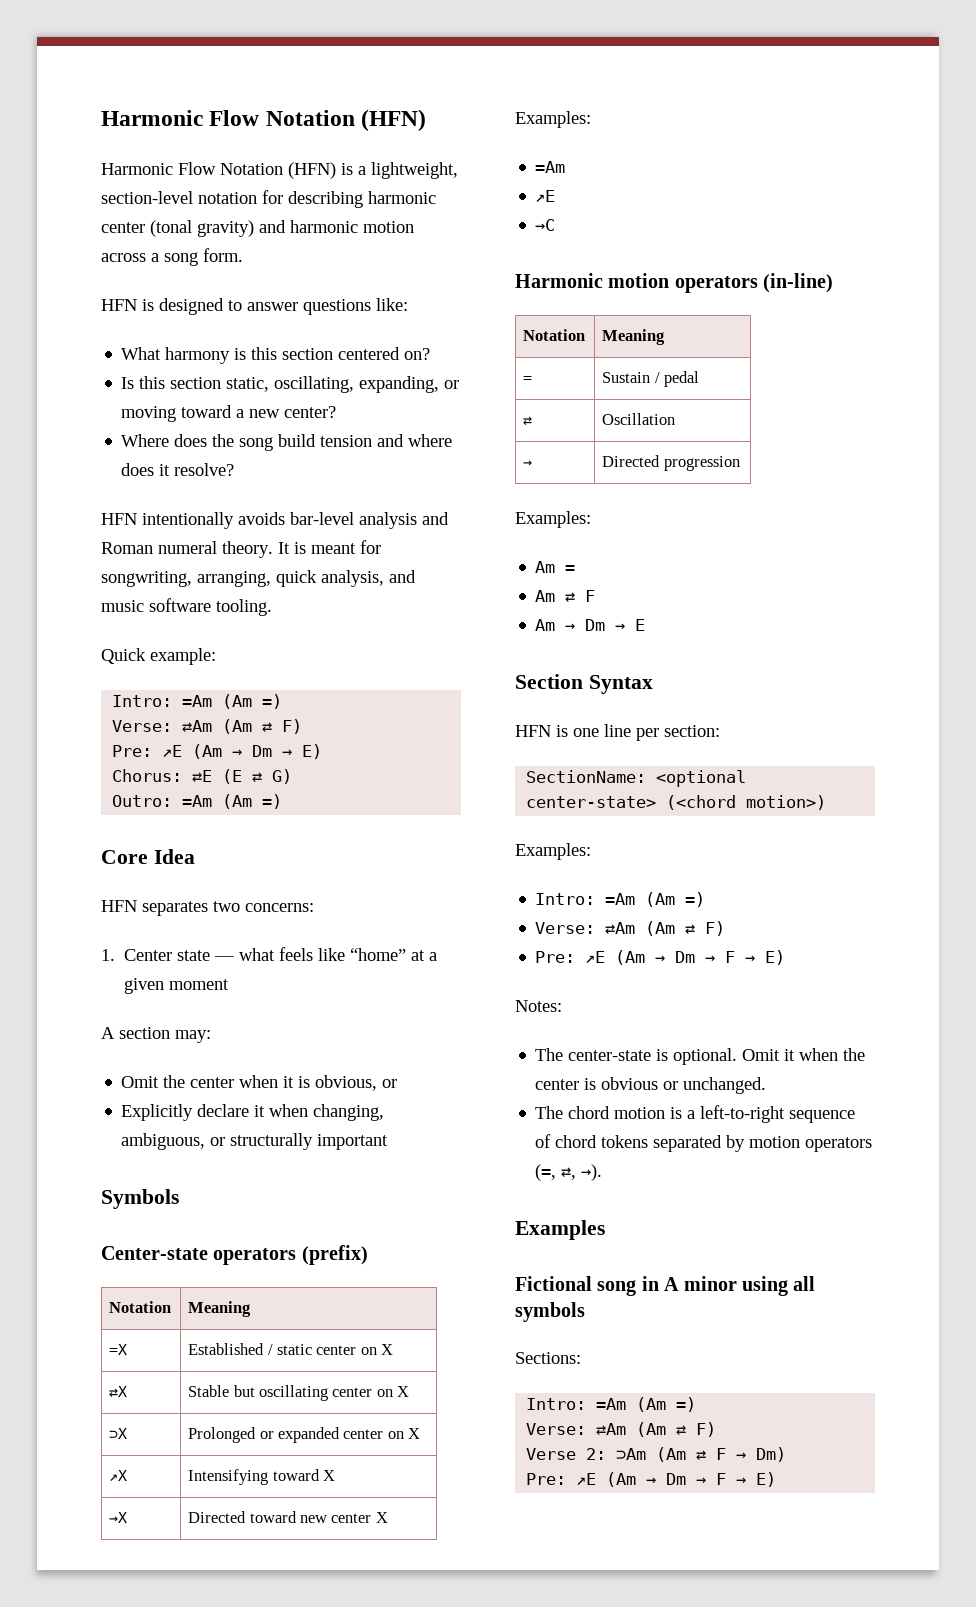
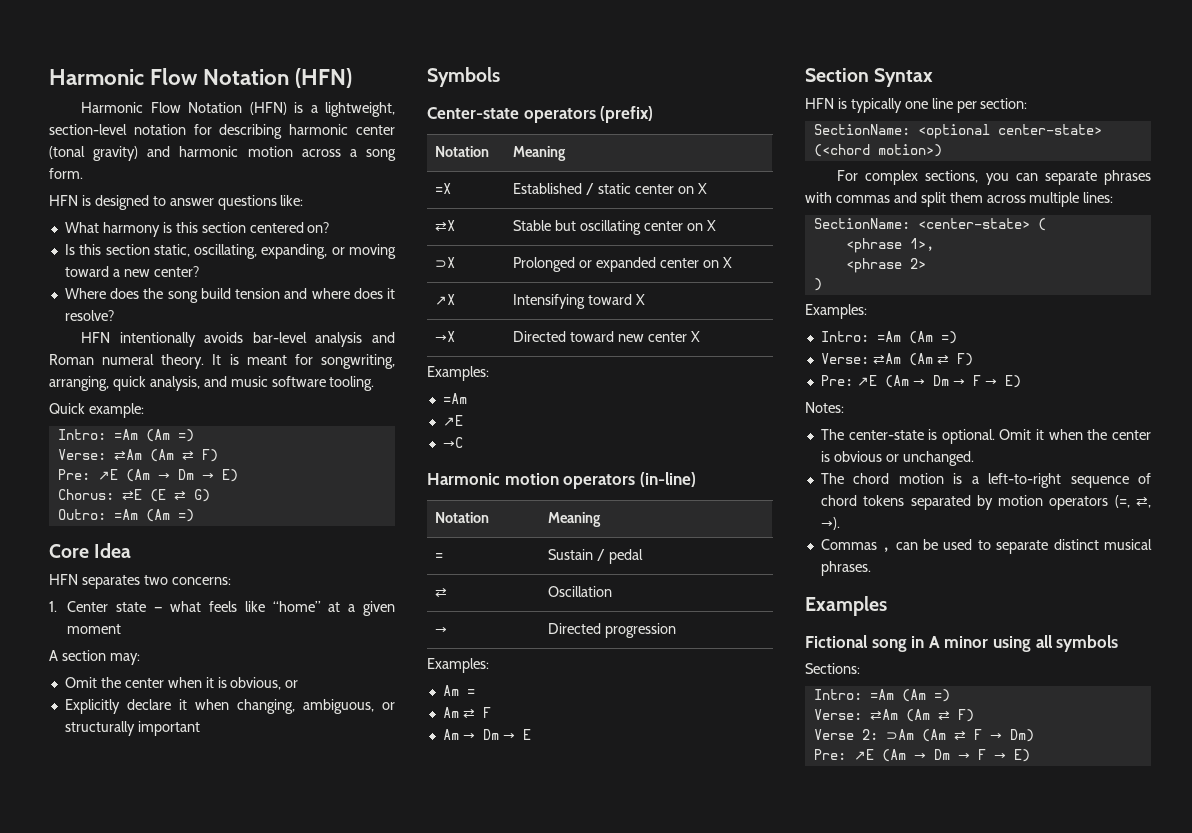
(568, 731) none -> [850,98,902,113] typically
(827, 802) none -> [837,170,1151,185] [805,192,1114,207] [813,218,1046,231] [845,238,934,253] [845,258,926,273] [813,278,822,291] // For complex sections, you can separate phrases with commas and split them across multiple lines: // SectionName: <center-state> ( // <phrase 1>, // <phrase 2> // )
(603, 1172) none -> [820,539,1152,554] [820,561,871,576] // Commas , can be used to separate distinct musical phrases.

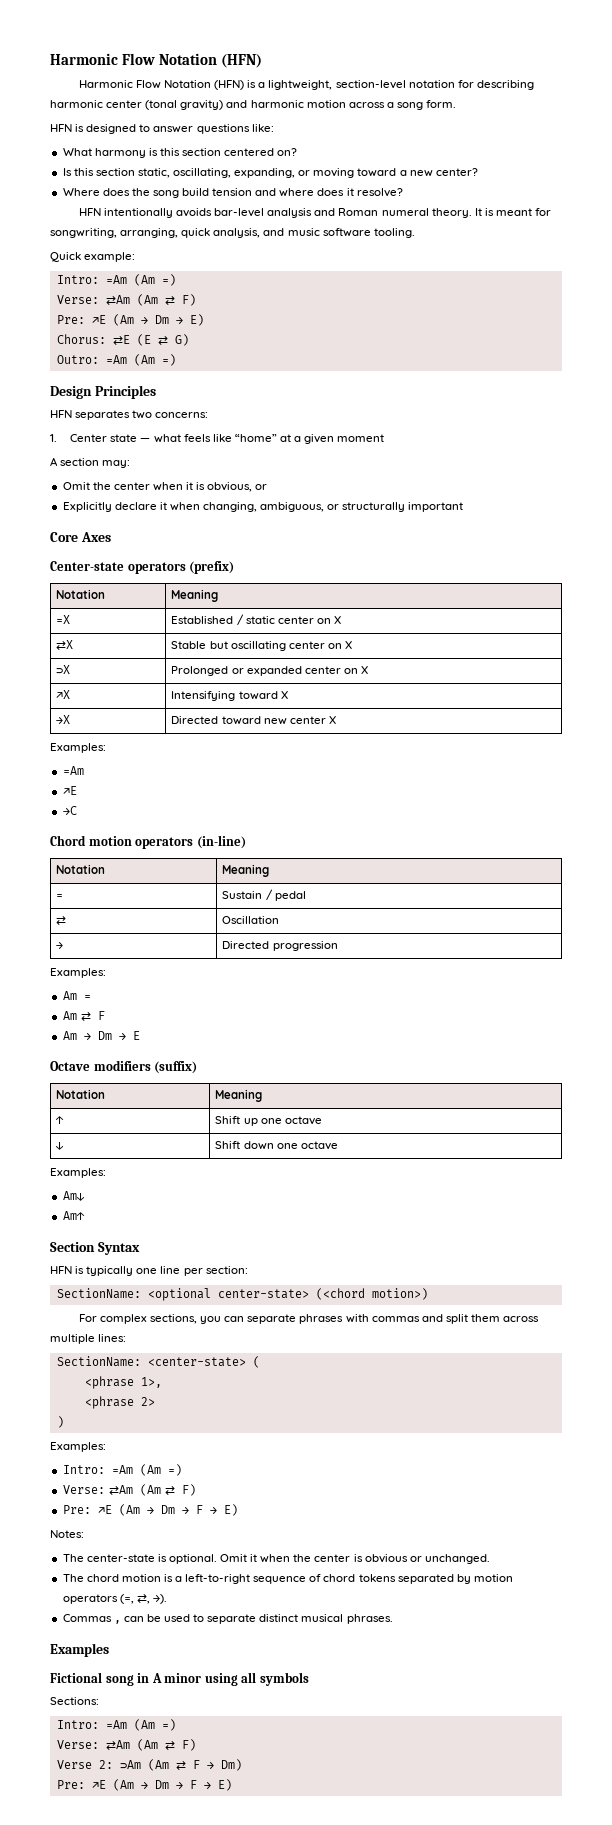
[49,543,132,558] Core Idea -> [50,385,156,399] Design Principles
[427,67,500,87] Symbols -> [50,532,111,542] Core Axes
[427,473,500,485] Harmonic -> [50,835,86,846] Chord
(531, 734) none -> [50,1060,198,1074] [56,1089,106,1099] [215,1089,263,1102] [55,1116,65,1124] [215,1116,322,1126] [55,1142,65,1150] [215,1141,338,1150] [50,1168,106,1178] [62,1191,85,1201] [62,1211,85,1220] // Octave modifiers (suffix) // Notation | Meaning // ↑ | Shift up one octave // ↓ | Shift down one octave // Examples: // Am↓ // Am↑

